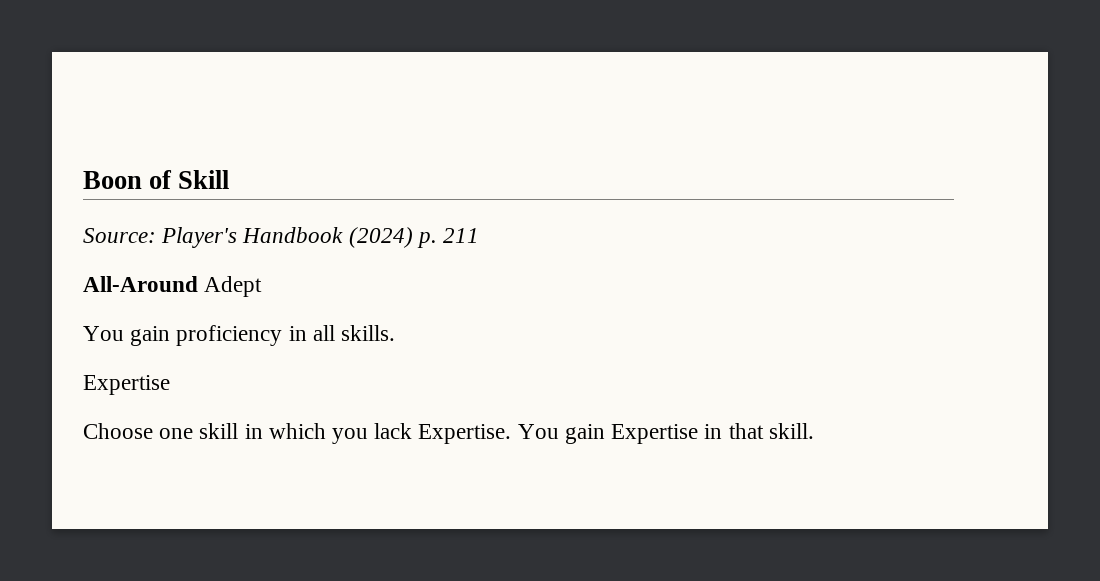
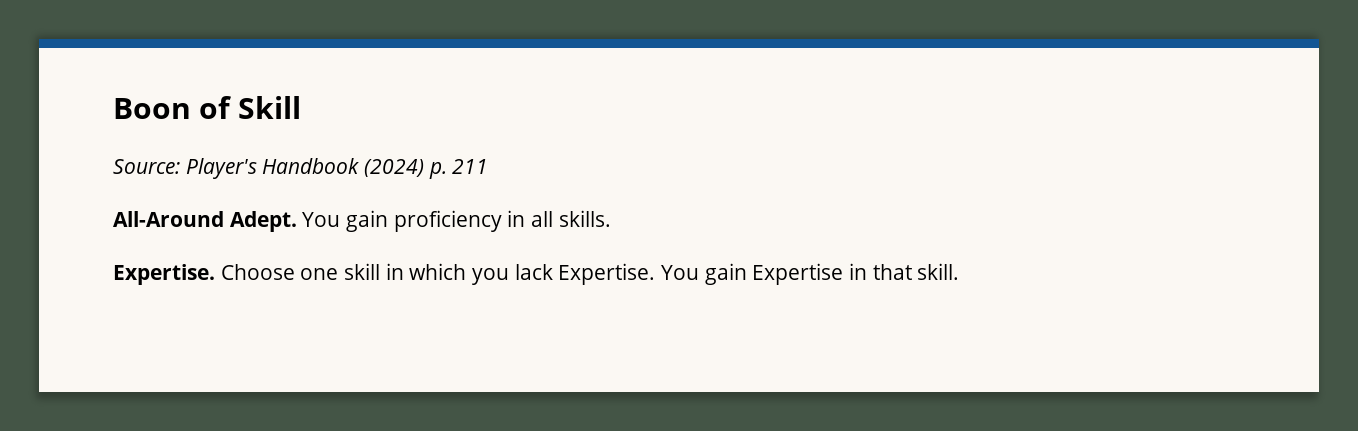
[204,276,263,297] Adept // -> [229,211,297,232] Adept.
[83,375,170,395] Expertise // -> [113,264,215,285] Expertise.

